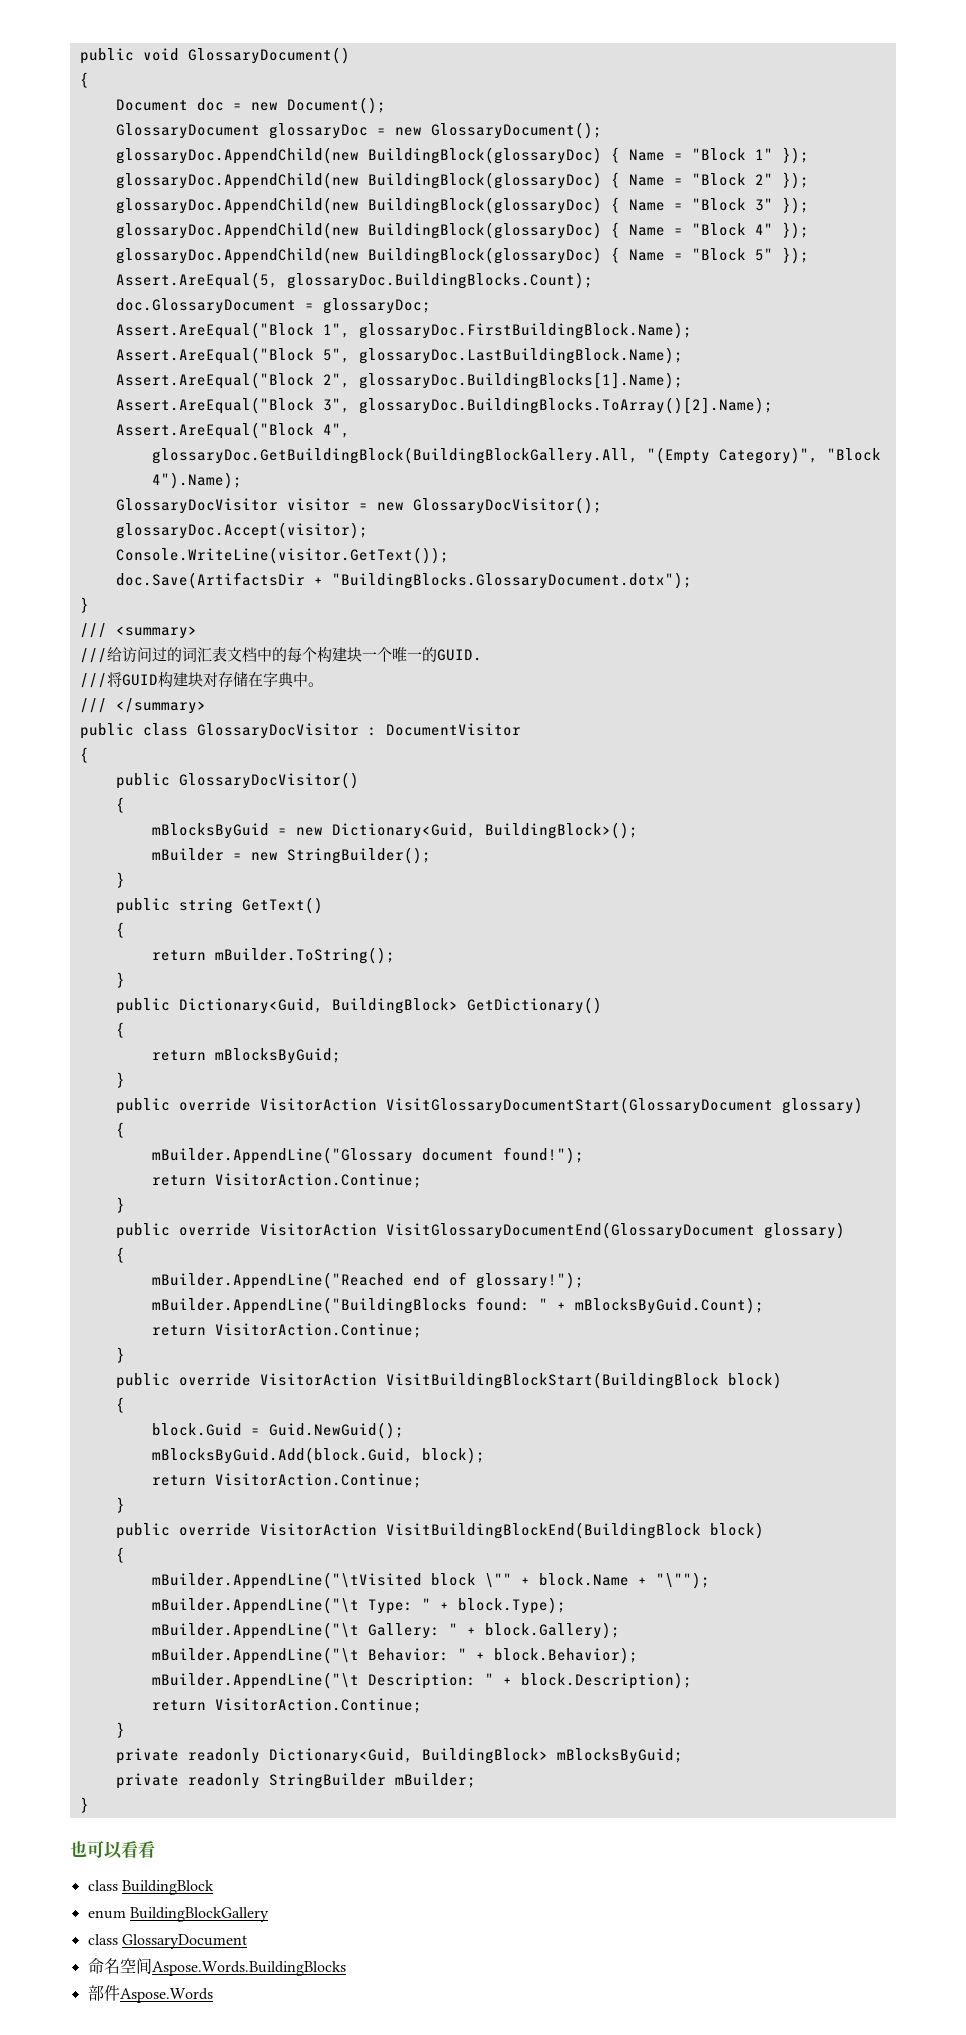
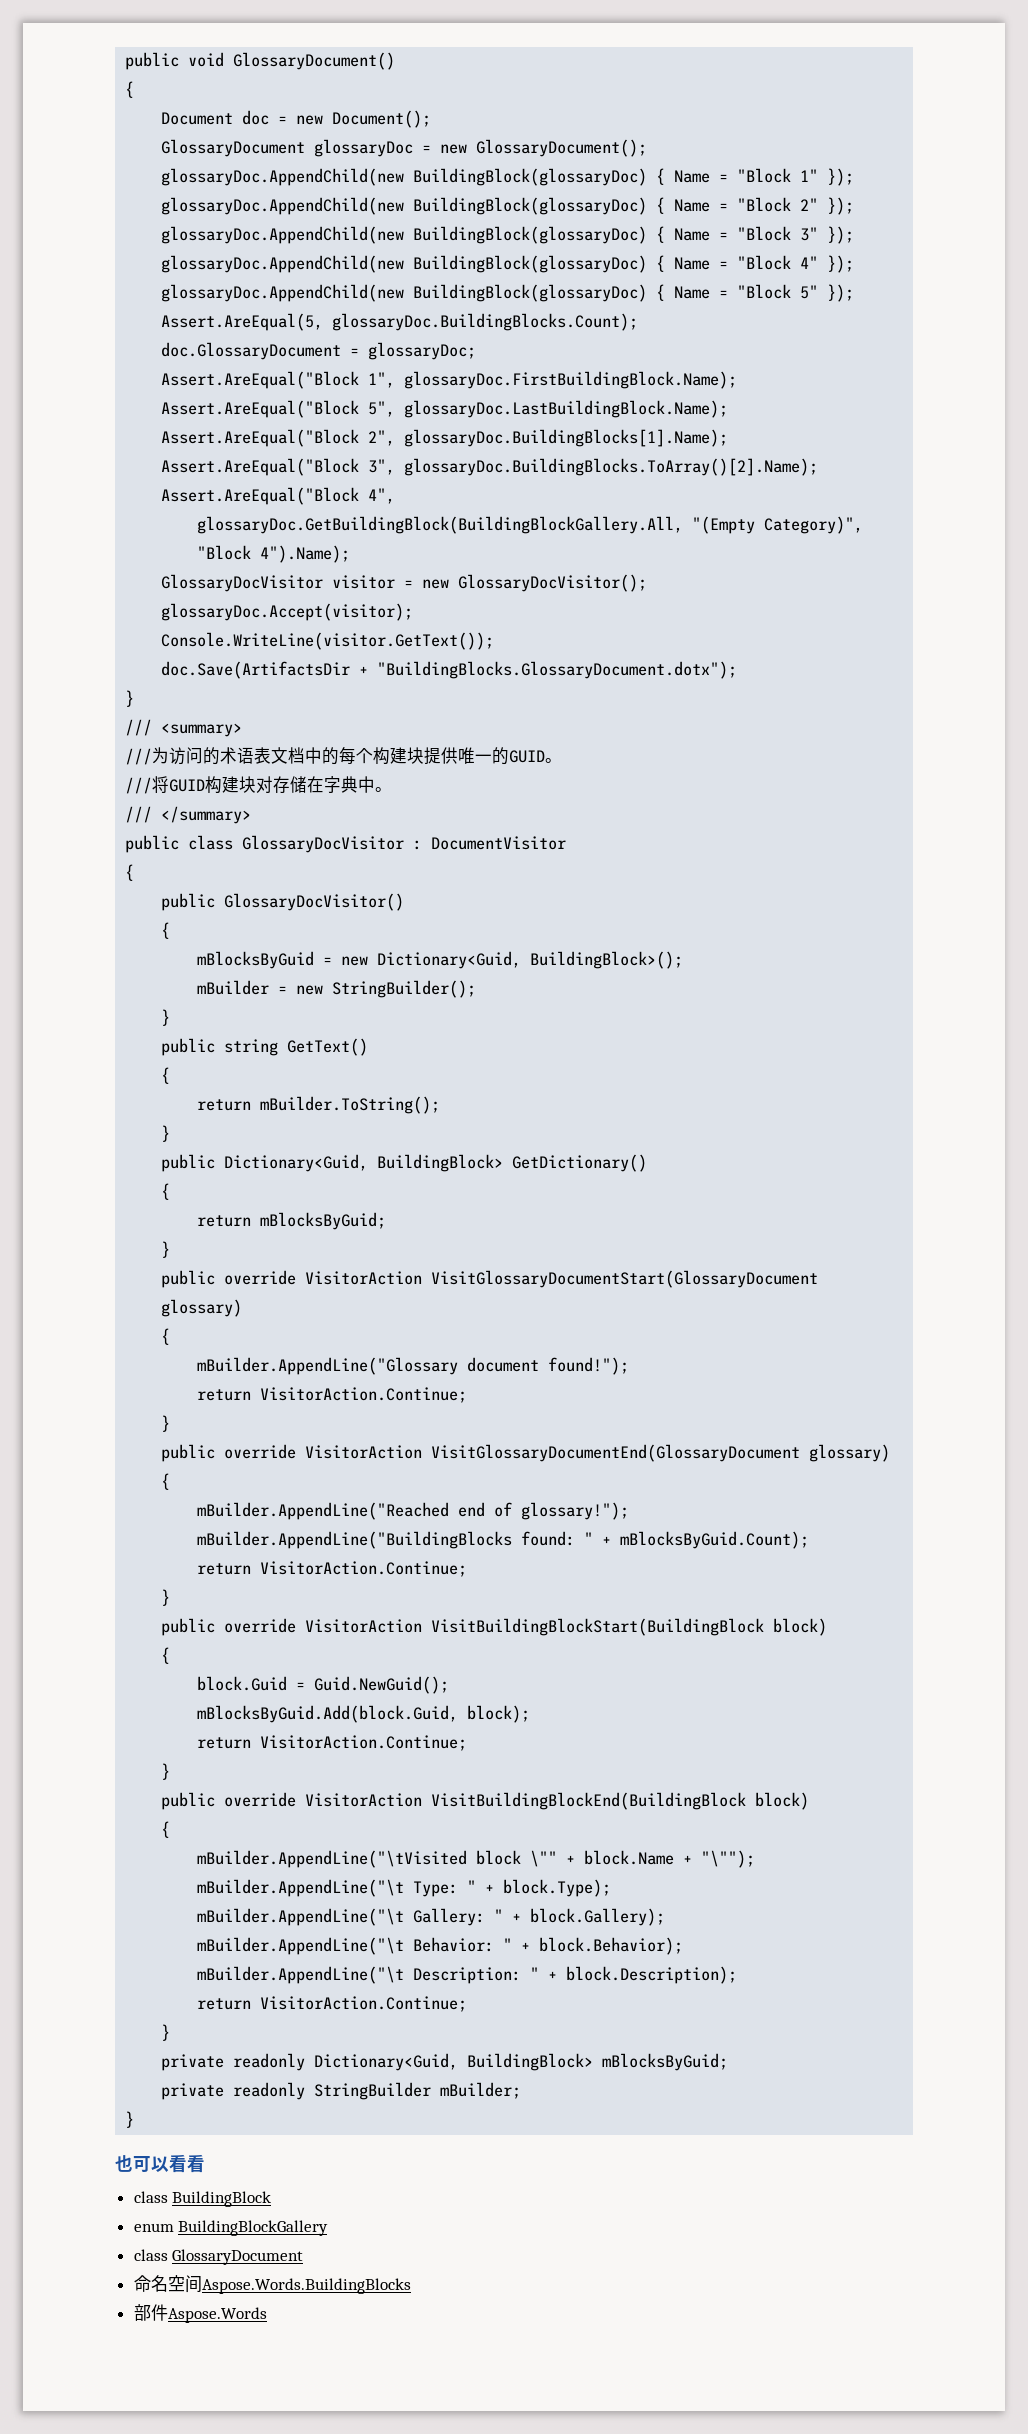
[106,647,212,663] 给访问过的词汇 -> [152,747,255,765] 为访问的术语
[361,647,482,662] 一个唯一的GUID. -> [424,747,563,765] 提供唯一的GUID。

